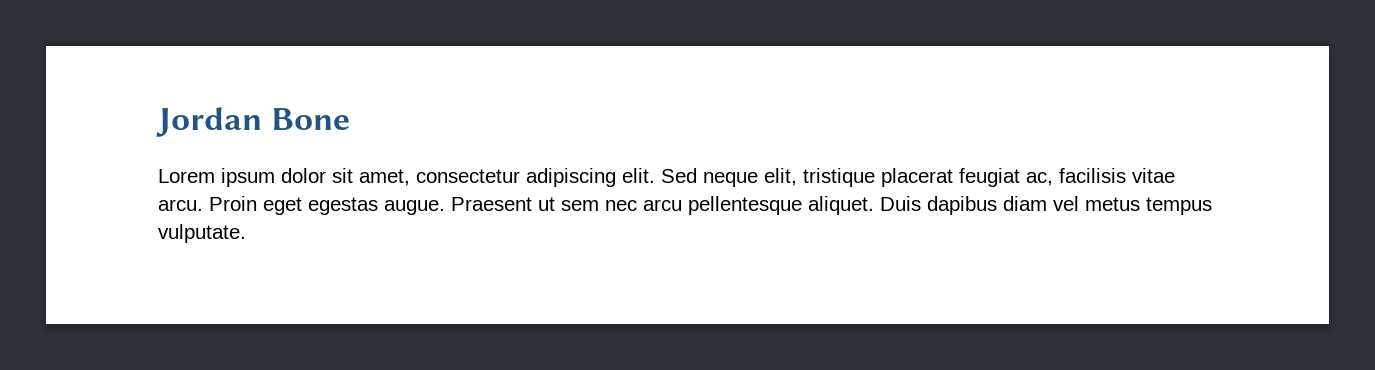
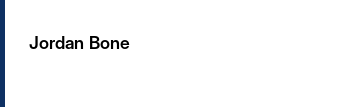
[158,168,1175,187] [158,196,1212,215] [158,224,246,243] // Lorem ipsum dolor sit amet, consectetur adipiscing elit. Sed neque elit, tristique placerat feugiat ac, facilisis vitae arcu. Proin eget egestas augue. Praesent ut sem nec arcu pellentesque aliquet. Duis dapibus diam vel metus tempus vulputate. -> (130, 42) none

